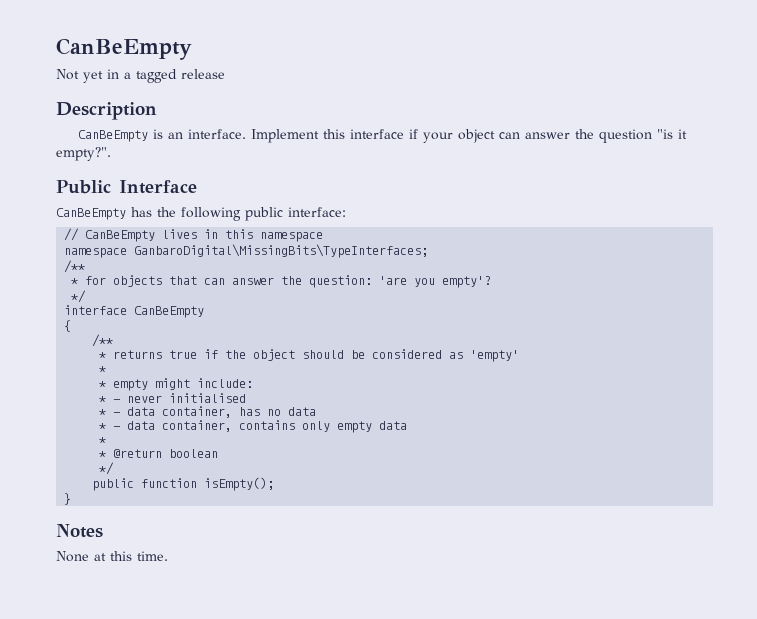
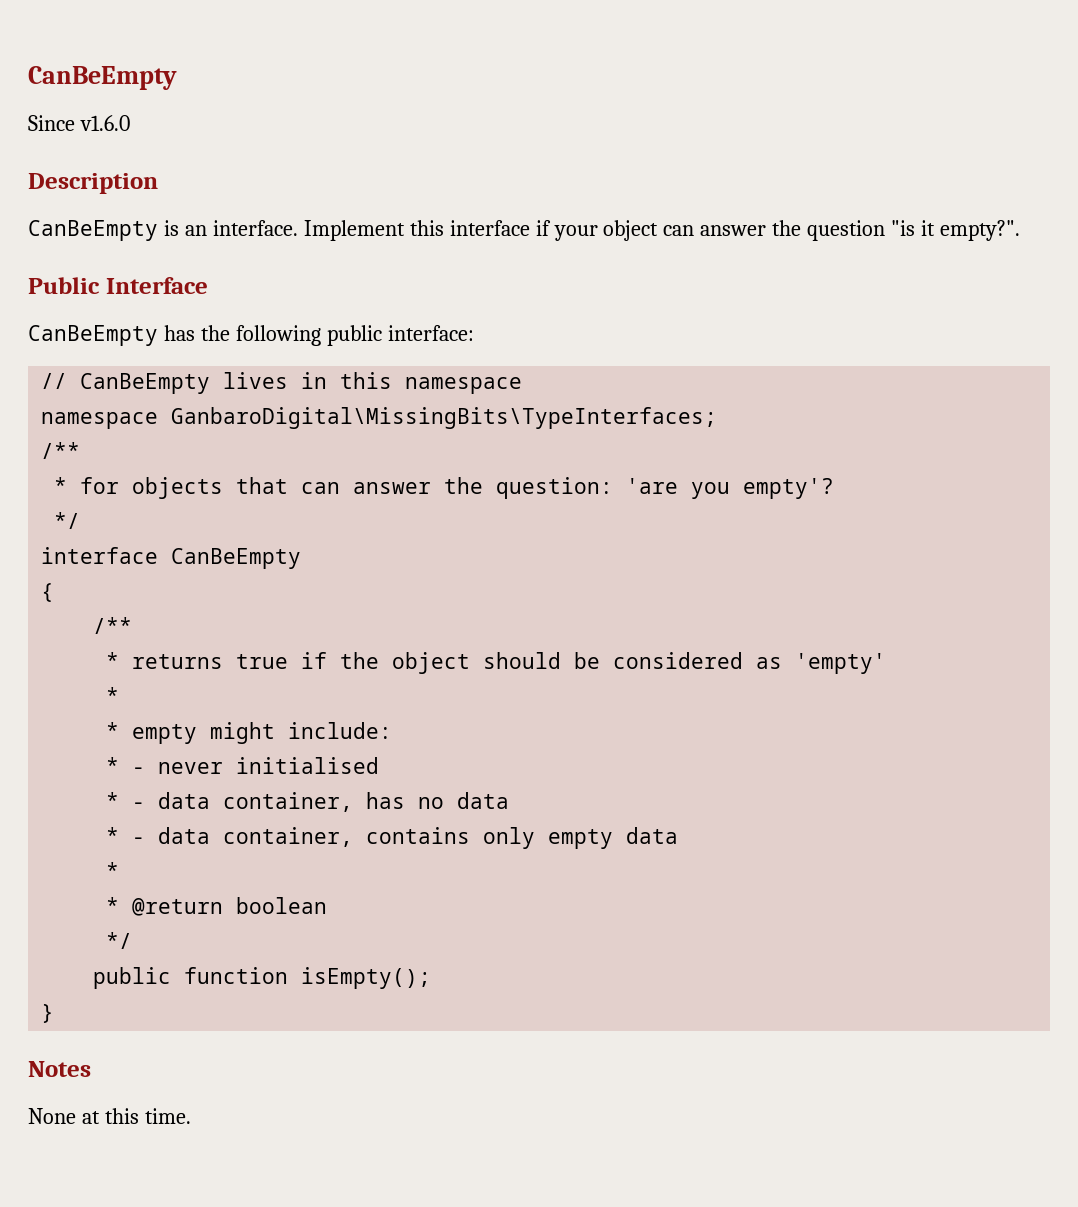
[56,38,192,60] [56,69,225,83] CanBeEmpty // Not yet in a tagged release -> [28,66,177,90] [28,115,130,131] CanBeEmpty // Since v1.6.0

